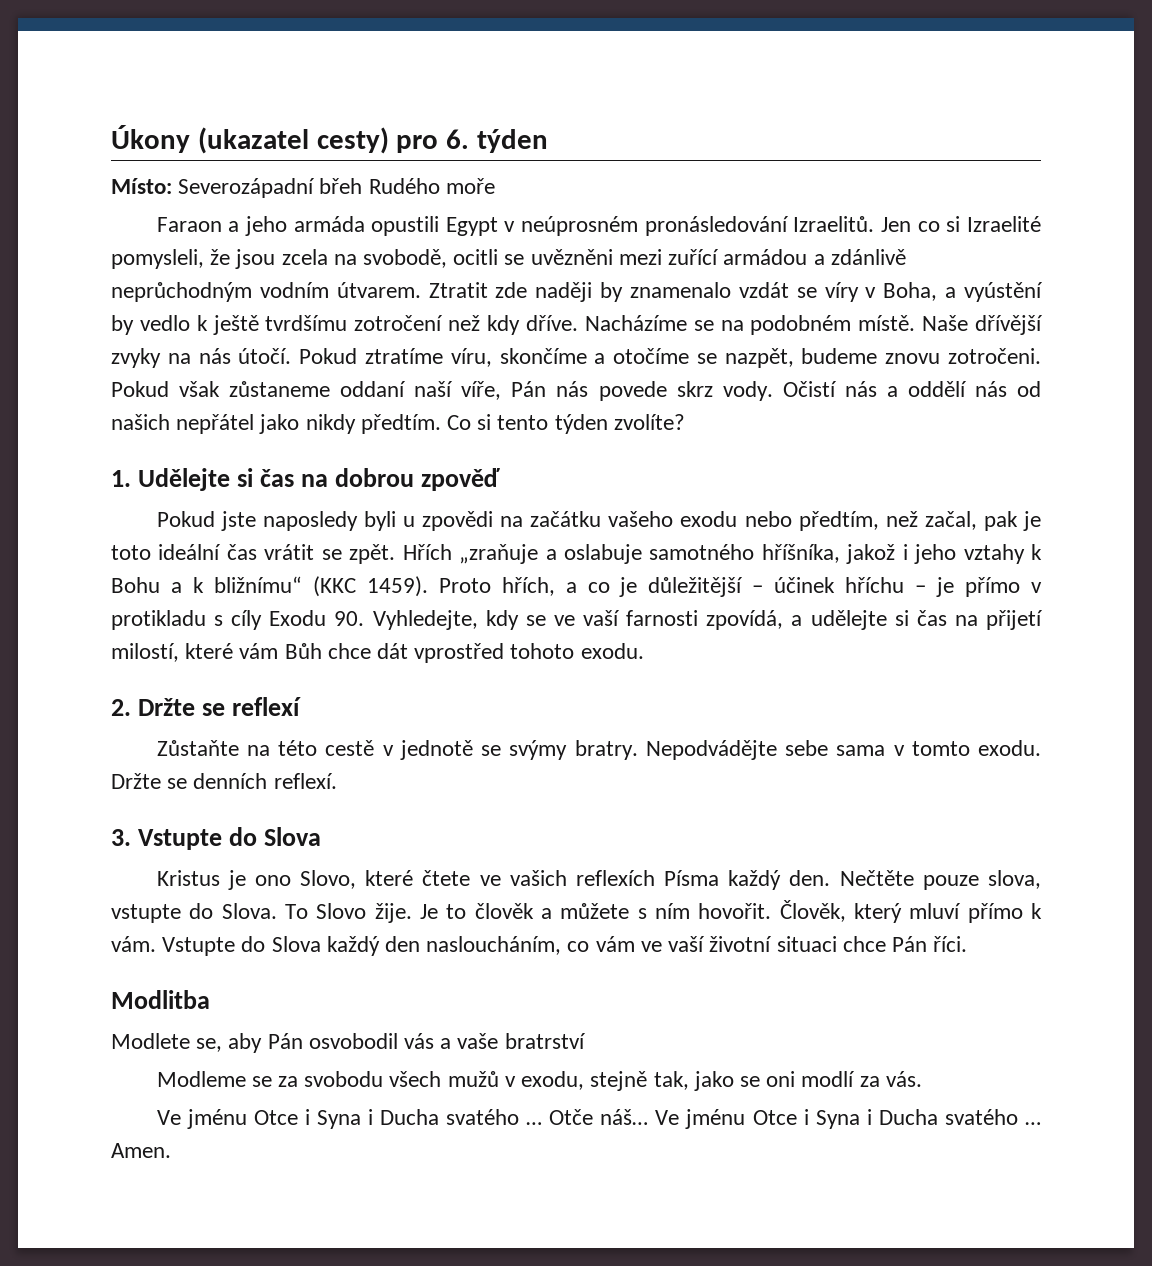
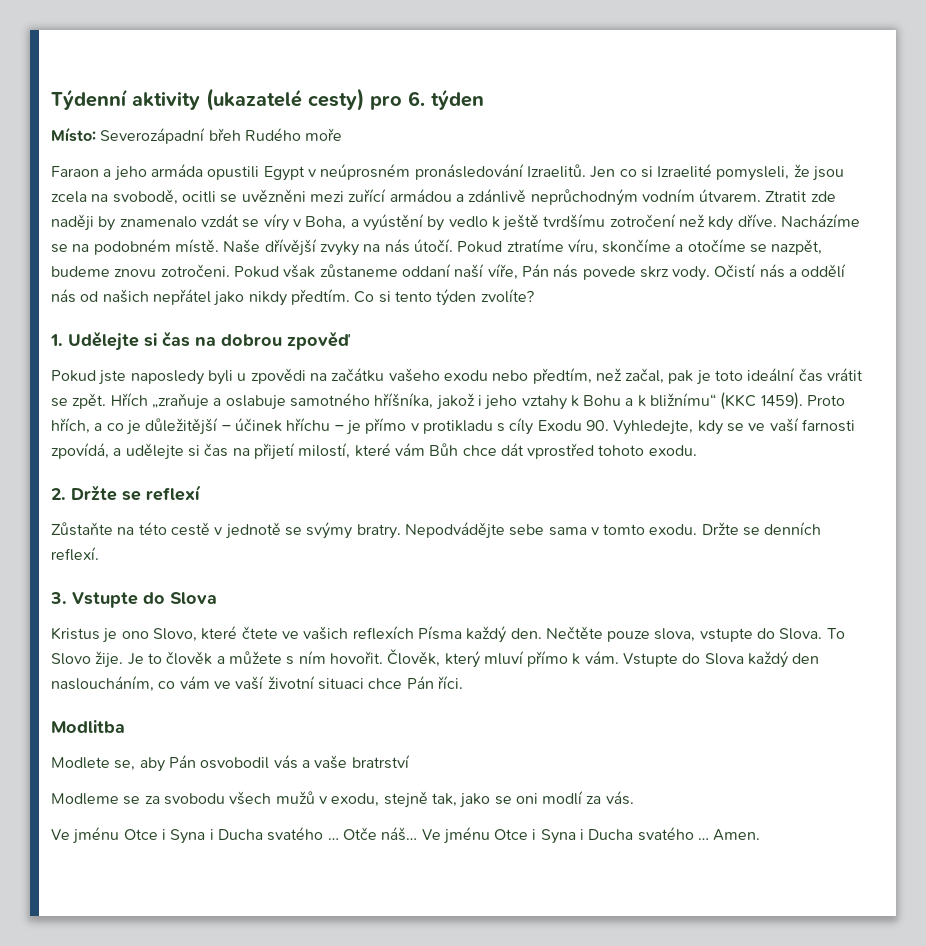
[111,125,309,154] Úkony (ukazatel -> [51,88,302,111] Týdenní aktivity (ukazatelé

